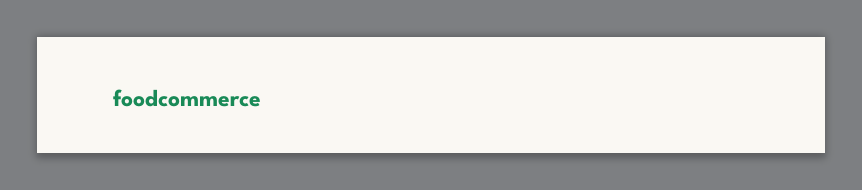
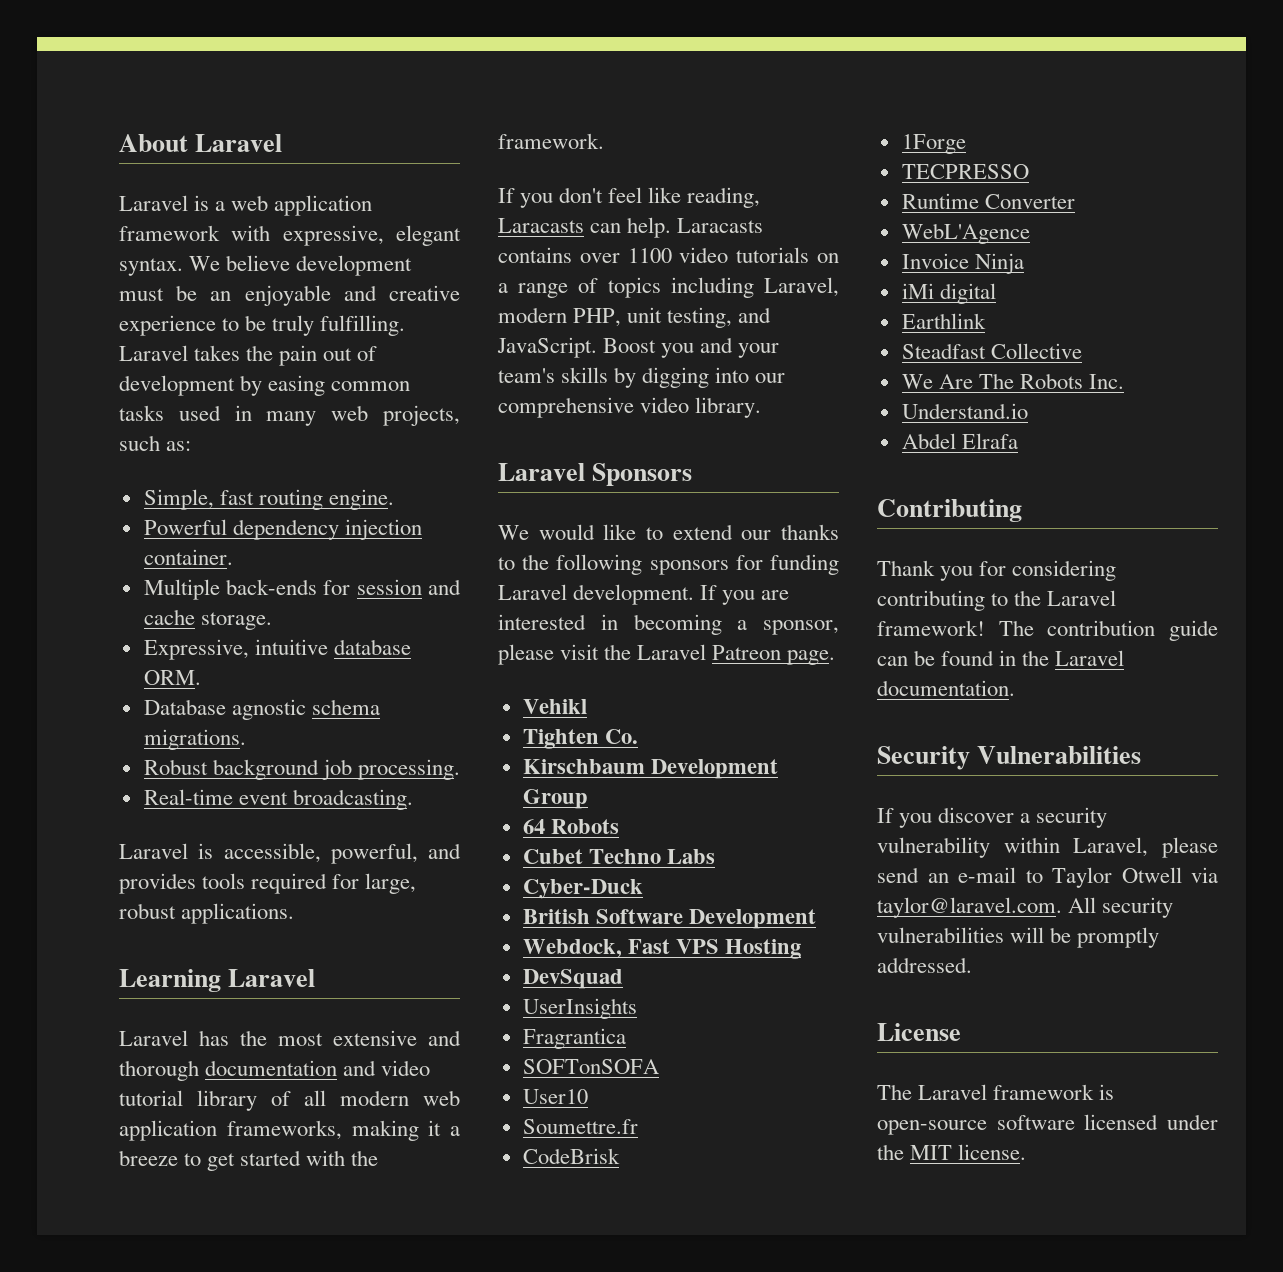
[113,89,261,107] foodcommerce -> [119,134,283,152] [119,195,373,216] [119,225,461,246] [119,255,413,276] [119,285,460,306] [119,315,406,336] [119,345,378,366] [119,375,411,396] [119,405,460,426] [119,435,192,451] [143,489,394,510] [143,519,422,540] [143,549,233,565] [143,579,461,600] [143,609,272,630] [143,639,411,660] [143,670,201,685] [143,699,380,720] [143,729,246,750] [143,759,460,780] [143,789,413,810] [119,843,461,864] [119,873,417,894] [119,903,295,924] [119,969,316,992] [119,1030,461,1046] [119,1060,431,1081] [119,1090,460,1111] [119,1120,460,1141] [119,1150,379,1171] [498,133,604,149] [498,187,761,208] [498,217,764,238] [498,247,839,263] [498,277,839,298] [498,307,772,328] [497,337,780,358] [498,367,786,388] [498,397,762,418] [498,463,693,486] [498,524,839,540] [498,554,839,575] [498,584,790,605] [498,614,839,635] [498,644,836,665] [522,699,587,714] [522,729,638,749] [522,759,778,779] [522,789,588,809] [522,819,619,834] [522,849,715,864] [522,879,643,899] [522,909,816,929] [522,939,801,959] [522,969,623,989] [522,998,637,1019] [522,1028,626,1049] [522,1059,659,1074] [522,1089,588,1104] [522,1119,638,1134] [522,1148,620,1164] [901,134,966,154] [901,164,1029,179] [901,193,1075,209] [901,223,1030,244] [901,253,1024,274] [901,283,996,304] [901,313,986,329] [901,343,1082,359] [901,373,1125,389] [901,403,1028,419] [901,433,1018,449] [877,499,1022,522] [877,560,1117,581] [877,590,1117,611] [877,620,1218,641] [877,650,1125,666] [877,680,1015,696] [877,746,1142,770] [877,807,1108,828] [877,837,1218,858] [877,867,1218,888] [877,897,1174,918] [877,927,1160,948] [877,957,972,973] [877,1023,961,1041] [877,1084,1115,1100] [877,1114,1218,1135] [877,1144,1027,1160] About Laravel // Laravel is a web application framework with expressive, elegant syntax. We believe development must be an enjoyable and creative experience to be truly fulfilling. Laravel takes the pain out of development by easing common tasks used in many web projects, such as: // Simple, fast routing engine. // Powerful dependency injection container. // Multiple back-ends for session and cache storage. // Expressive, intuitive database ORM. // Database agnostic schema migrations. // Robust background job processing. // Real-time event broadcasting. // Laravel is accessible, powerful, and provides tools required for large, robust applications. // Learning Laravel // Laravel has the most extensive and thorough documentation and video tutorial library of all modern web application frameworks, making it a breeze to get started with the framework. // If you don't feel like reading, Laracasts can help. Laracasts contains over 1100 video tutorials on a range of topics including Laravel, modern PHP, unit testing, and JavaScript. Boost you and your team's skills by digging into our comprehensive video library. // Laravel Sponsors // We would like to extend our thanks to the following sponsors for funding Laravel development. If you are interested in becoming a sponsor, please visit the Laravel Patreon page. // Vehikl // Tighten Co. // Kirschbaum Development Group // 64 Robots // Cubet Techno Labs // Cyber-Duck // British Software Development // Webdock, Fast VPS Hosting // DevSquad // UserInsights // Fragrantica // SOFTonSOFA // User10 // Soumettre.fr // CodeBrisk // 1Forge // TECPRESSO // Runtime Converter // WebL'Agence // Invoice Ninja // iMi digital // Earthlink // Steadfast Collective // We Are The Robots Inc. // Understand.io // Abdel Elrafa // Contributing // Thank you for considering contributing to the Laravel framework! The contribution guide can be found in the Laravel documentation. // Security Vulnerabilities // If you discover a security vulnerability within Laravel, please send an e-mail to Taylor Otwell via taylor@laravel.com. All security vulnerabilities will be promptly addressed. // License // The Laravel framework is open-source software licensed under the MIT license.

